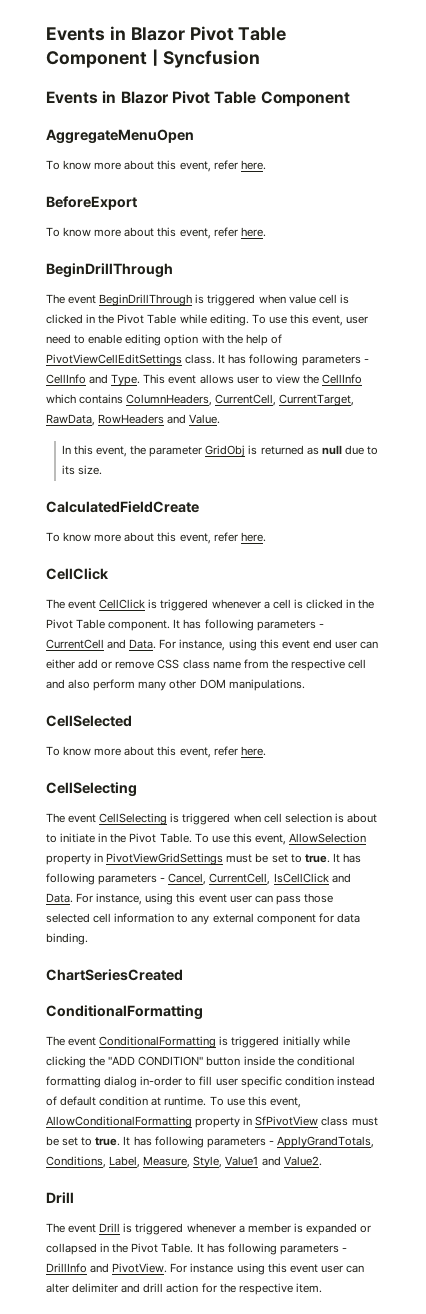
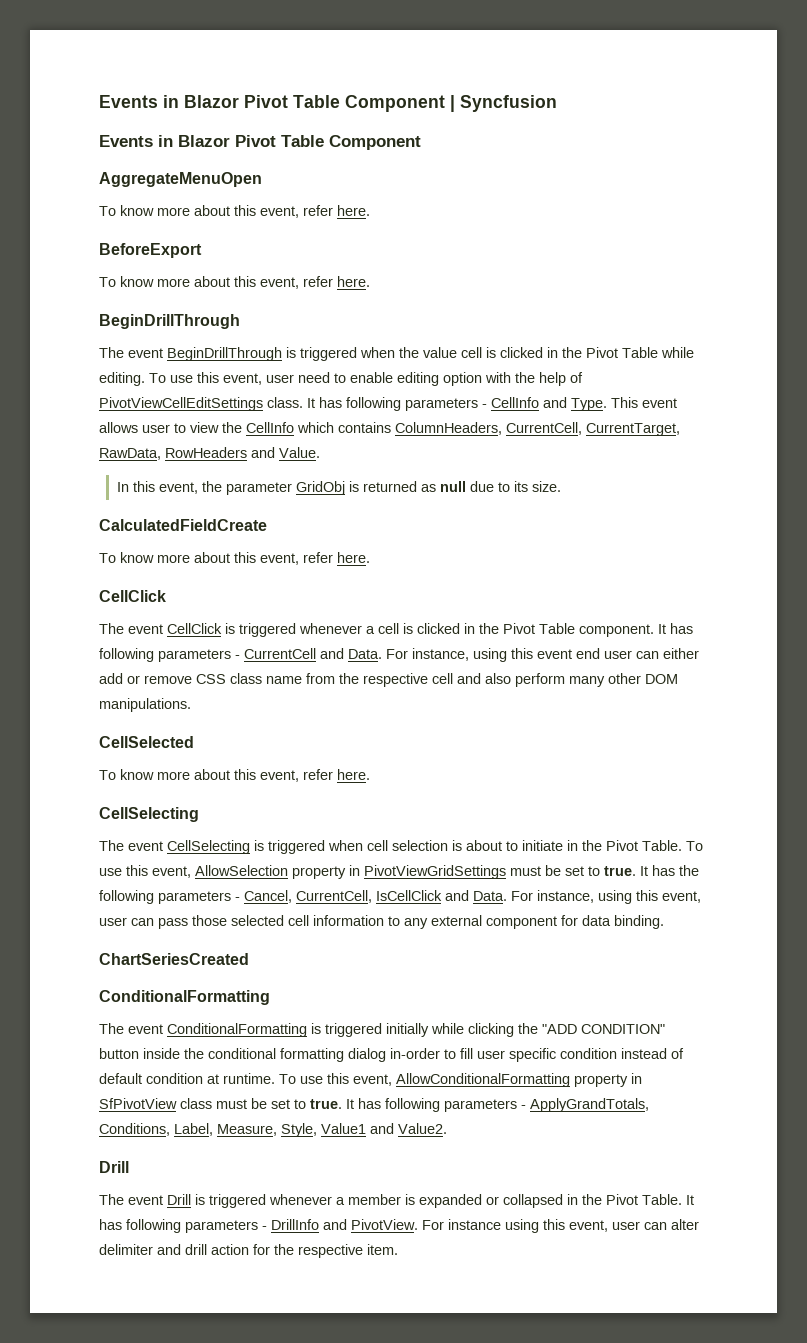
(286, 299) none -> [399,347,419,358] the
(361, 858) none -> [679,865,699,876] the
[198,894,227,903] event -> [662,891,701,903] event,
[289,1264,318,1273] event -> [569,1220,608,1232] event,

